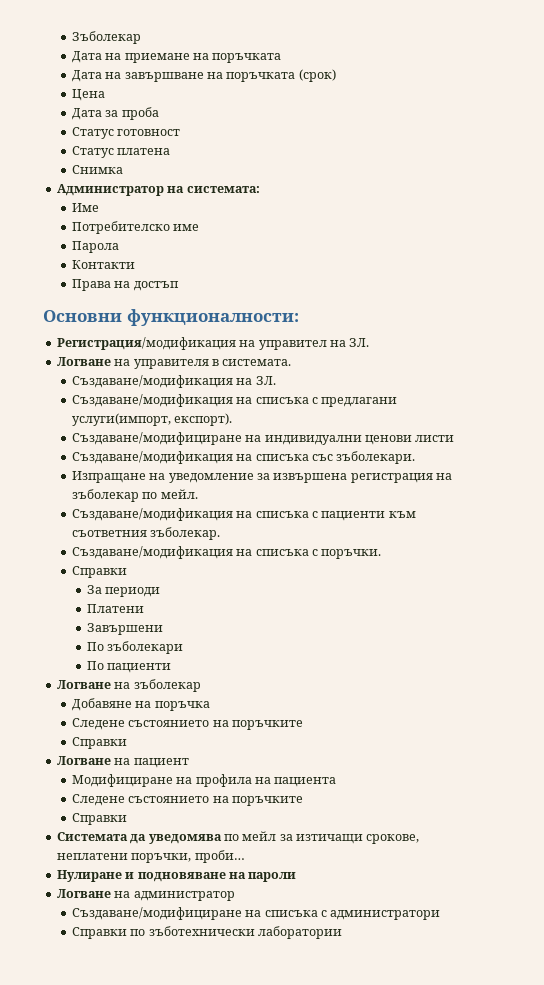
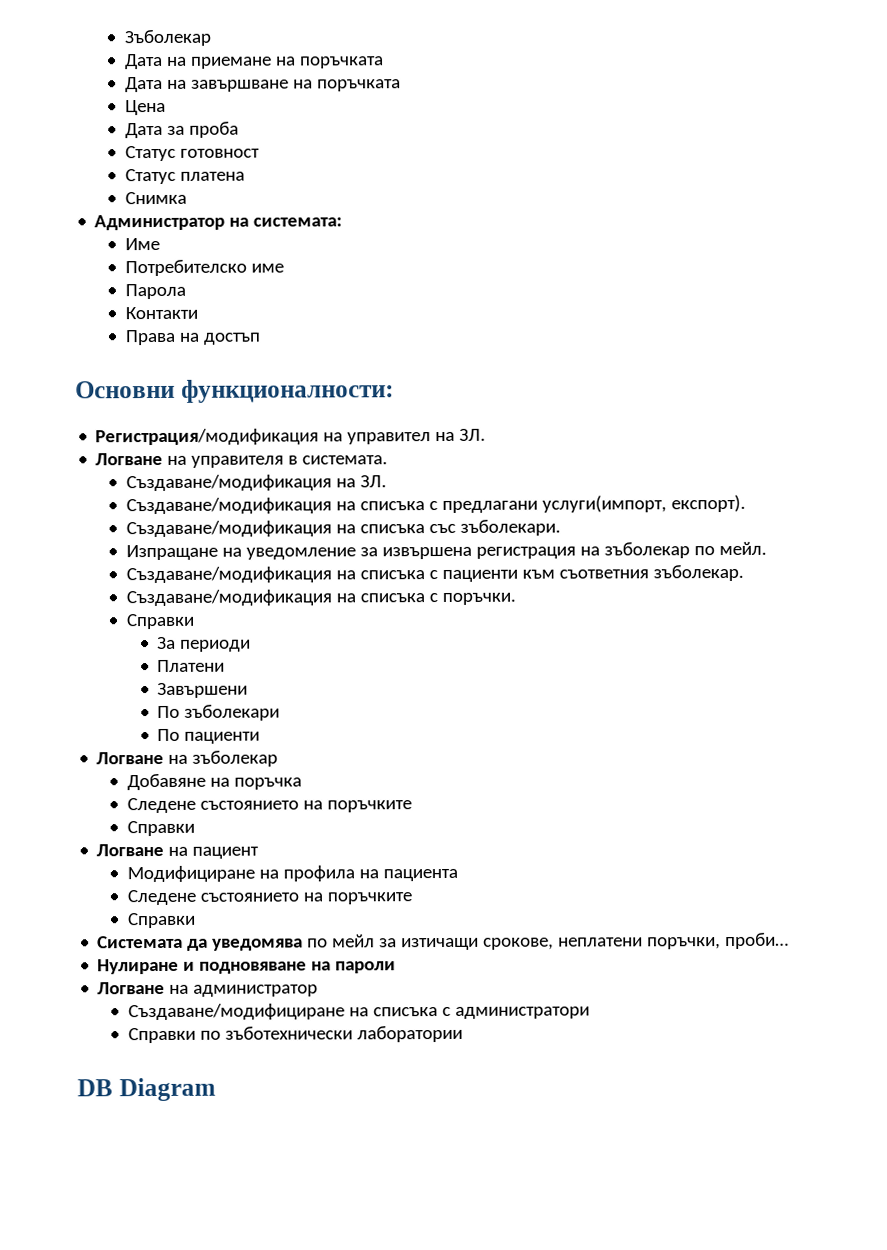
[298,69,336,82] (срок) -> (401, 85) none
[71,432,455,445] // Създаване/модифициране на индивидуални ценови листи -> (746, 503) none
(343, 932) none -> [77,1077,216,1102] // DB Diagram

